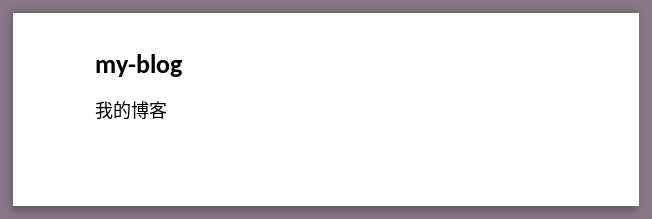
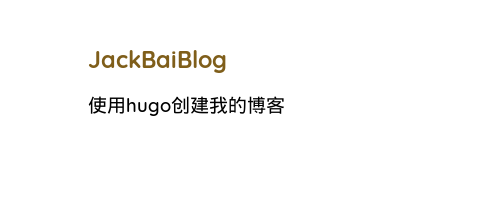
[95,54,183,77] my-blog // -> [88,50,227,73] [88,96,209,116] JackBaiBlog // 使用hugo创建

